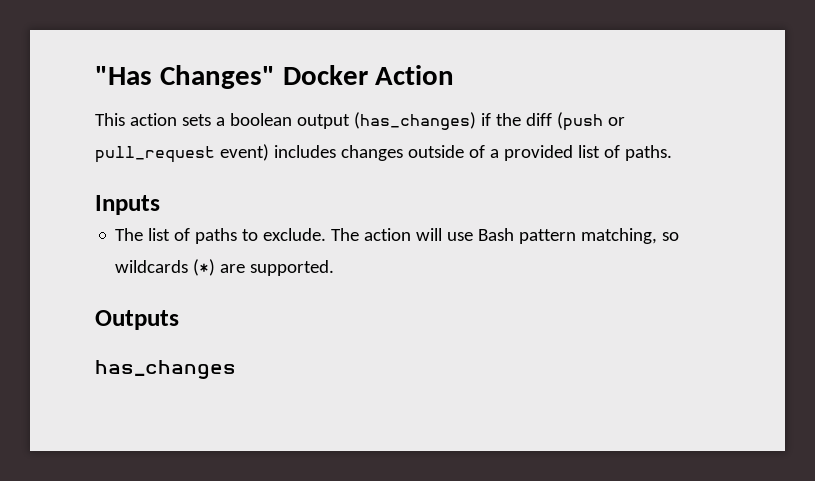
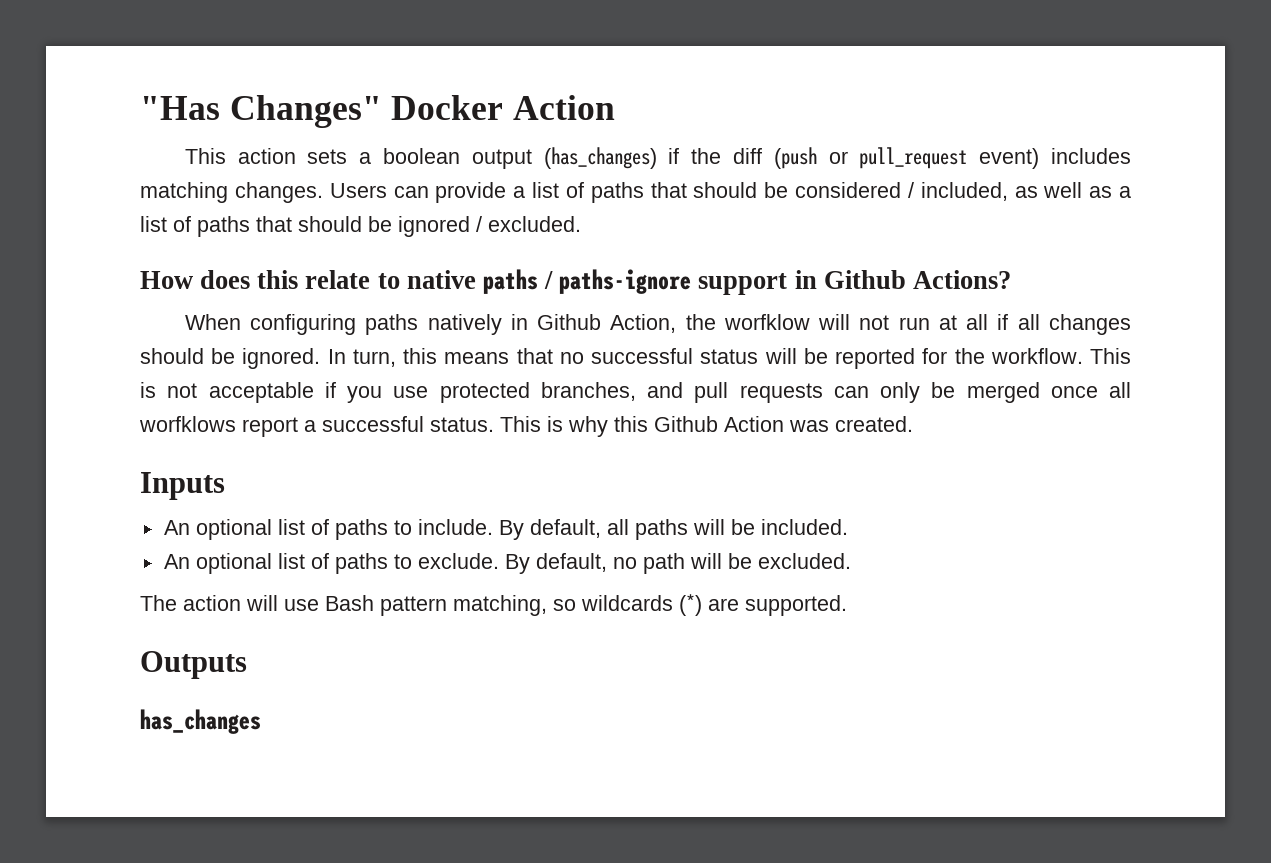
[340,145,672,161] [95,195,160,215] [115,228,144,241] changes outside of a provided list of paths. // Inputs // The -> [140,182,1132,203] [140,216,581,237] [140,269,1011,295] [184,314,1132,335] [140,348,1132,369] [140,382,1131,403] [139,416,913,437] [140,472,225,500] [163,519,848,540] [163,553,272,574] matching changes. Users can provide a list of paths that should be considered / included, as well as a list of paths that should be ignored / excluded. // How does this relate to native paths / paths-ignore support in Github Actions? // When configuring paths natively in Github Action, the worfklow will not run at all if all changes should be ignored. In turn, this means that no successful status will be reported for the workflow. This is not acceptable if you use protected branches, and pull requests can only be merged once all worfklows report a successful status. This is why this Github Action was created. // Inputs // An optional list of paths to include. By default, all paths will be included. // An optional
(327, 234) none -> [504,553,851,574] By default, no path will be excluded. //

